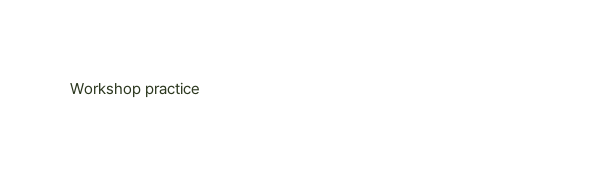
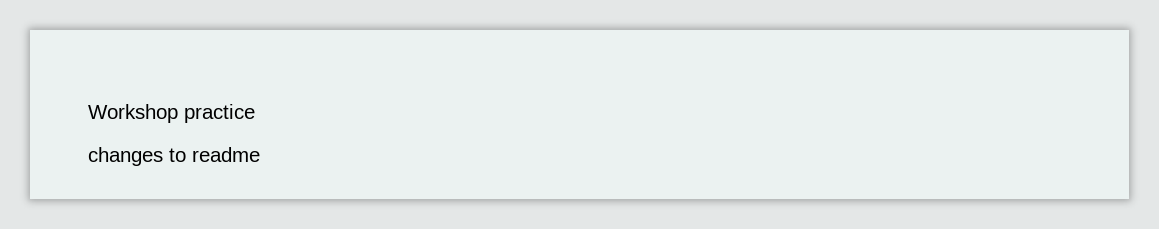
(201, 90) none -> [88,147,260,166] // changes to readme

